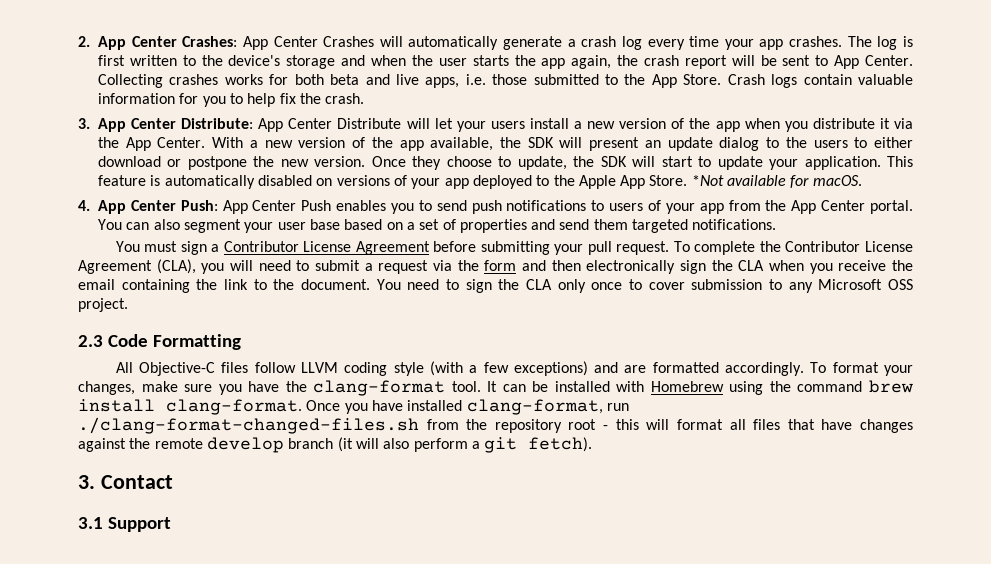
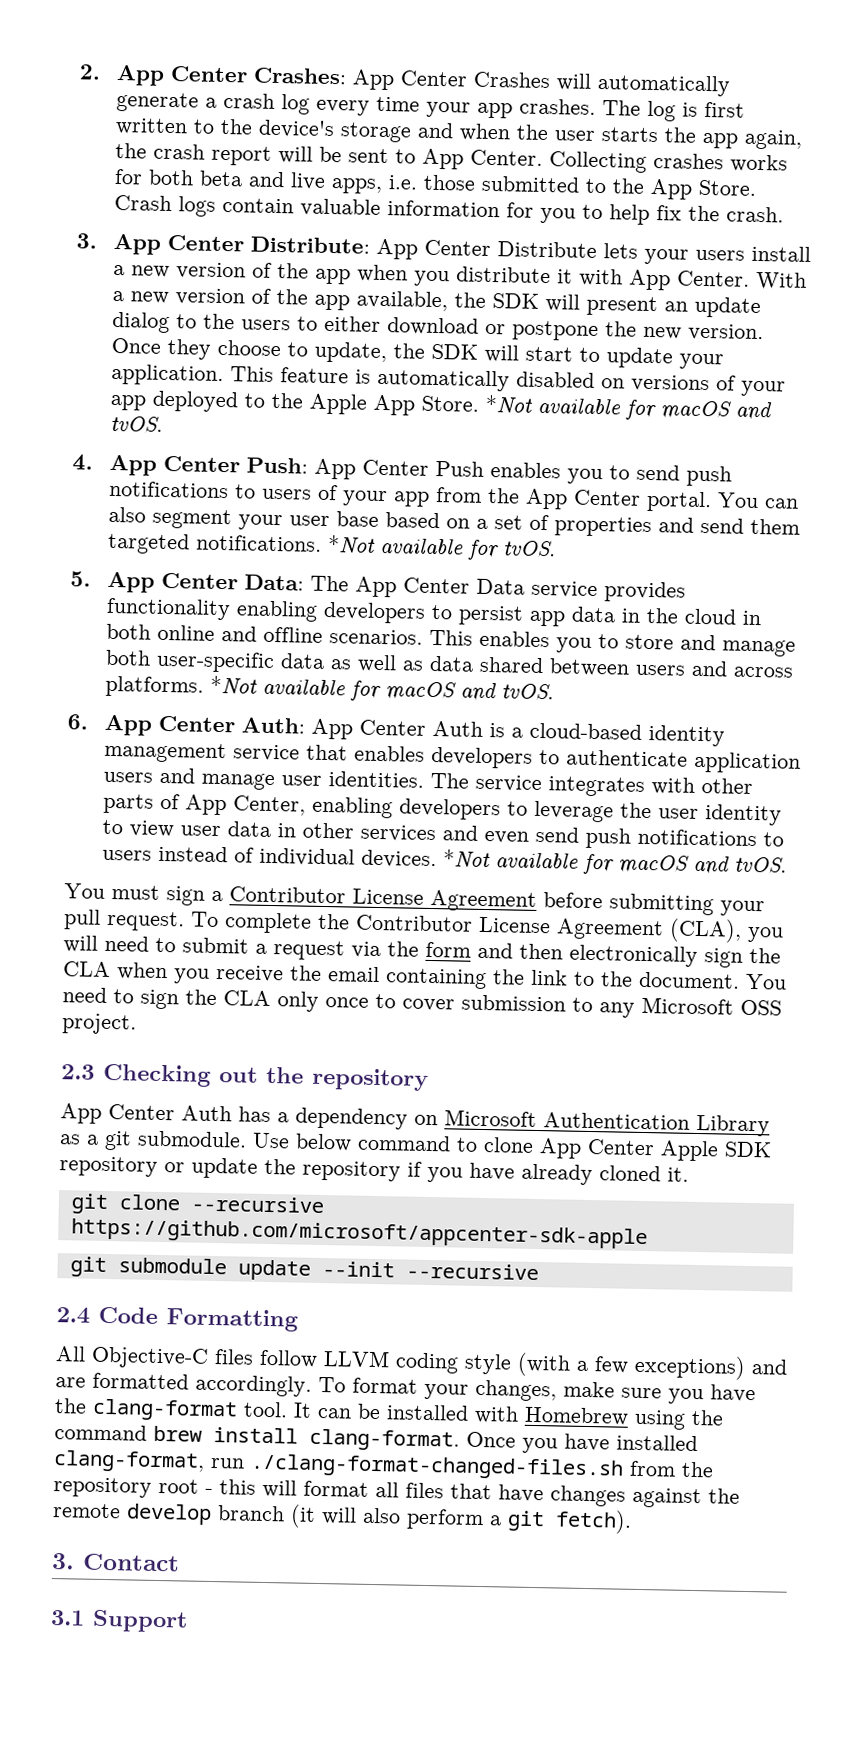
[406,118,453,129] will let -> [602,243,638,259] lets
[893,118,913,129] [98,137,119,148] via the -> [578,268,623,287] with
[812,175,862,186] macOS. -> [659,400,772,421] [109,415,163,434] macOS and tvOS.
(777, 224) none -> [327,534,556,561] [70,571,686,603] [105,597,762,627] [105,623,796,657] [104,649,793,678] [104,675,554,702] [67,714,725,747] [103,741,801,774] [102,767,753,797] [102,793,782,826] [101,819,784,849] [101,845,787,875] *Not available for tvOS. // 5. App Center Data: The App Center Data service provides functionality enabling developers to persist app data in the cloud in both online and offline scenarios. This enables you to store and manage both user-specific data as well as data shared between users and across platforms. *Not available for macOS and tvOS. // 6. App Center Auth: App Center Auth is a cloud-based identity management service that enables developers to authenticate application users and manage user identities. The service integrates with other parts of App Center, enabling developers to leverage the user identity to view user data in other services and even send push notifications to users instead of individual devices. *Not available for macOS and tvOS.
(103, 341) none -> [103,1063,429,1091] [60,1103,770,1137] [59,1130,772,1162] [59,1156,689,1186] [70,1193,324,1215] [70,1218,648,1250] [69,1256,539,1281] [56,1307,90,1324] Checking out the repository // App Center Auth has a dependency on Microsoft Authentication Library as a git submodule. Use below command to clone App Center Apple SDK repository or update the repository if you have already cloned it. // git clone --recursive https://github.com/microsoft/appcenter-sdk-apple // git submodule update --init --recursive // 2.4

